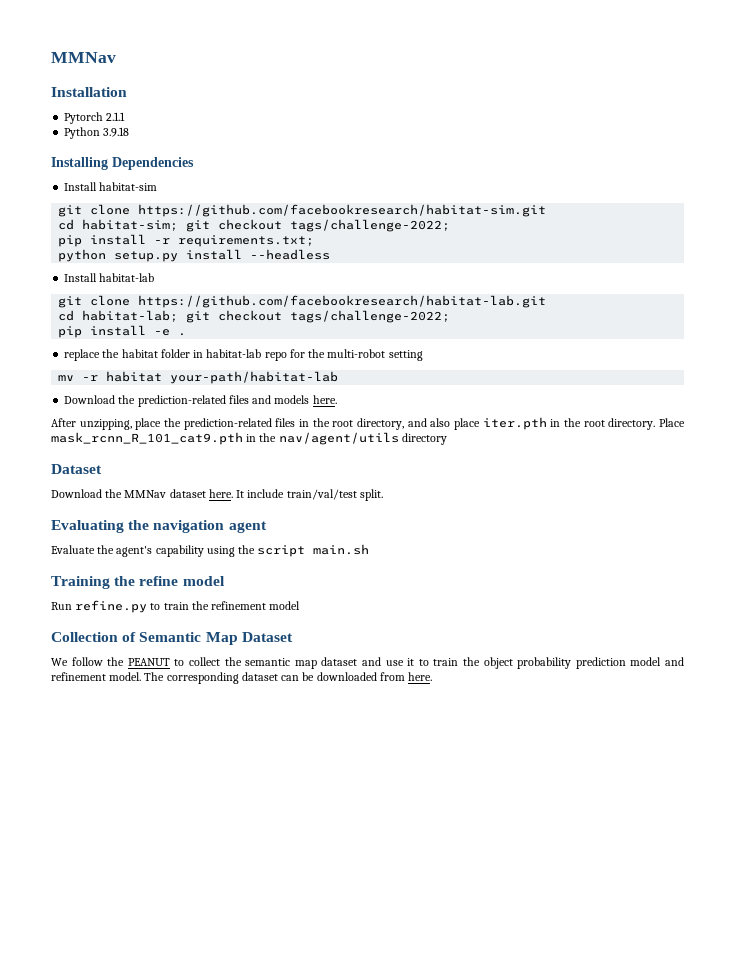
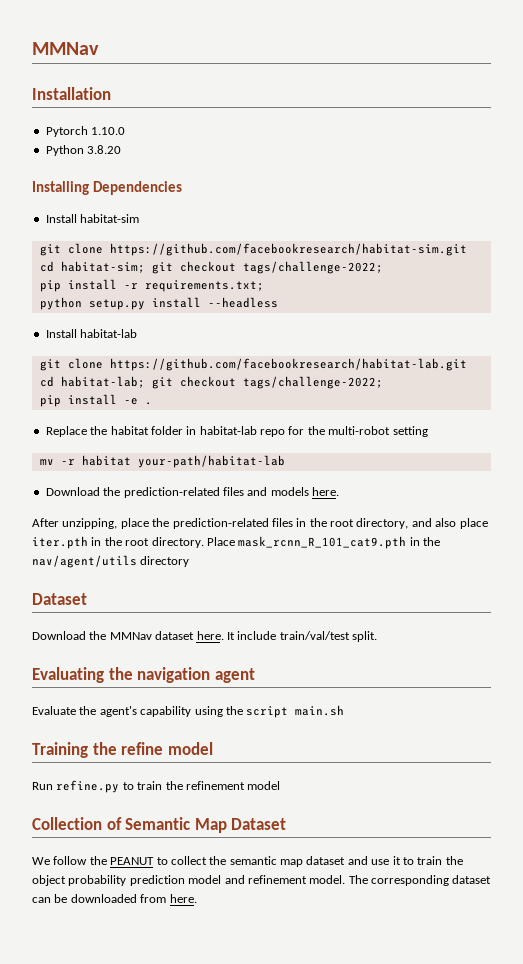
[106,112,126,121] 2.1.1 -> [91,127,126,135] 1.10.0
[103,127,130,137] 3.9.18 -> [87,145,122,154] 3.8.20
[64,349,101,361] replace -> [45,426,87,437] Replace

